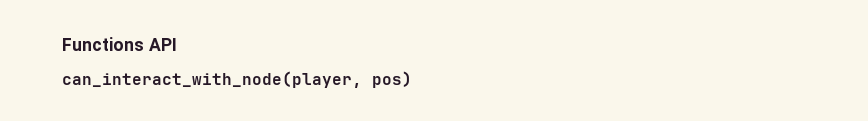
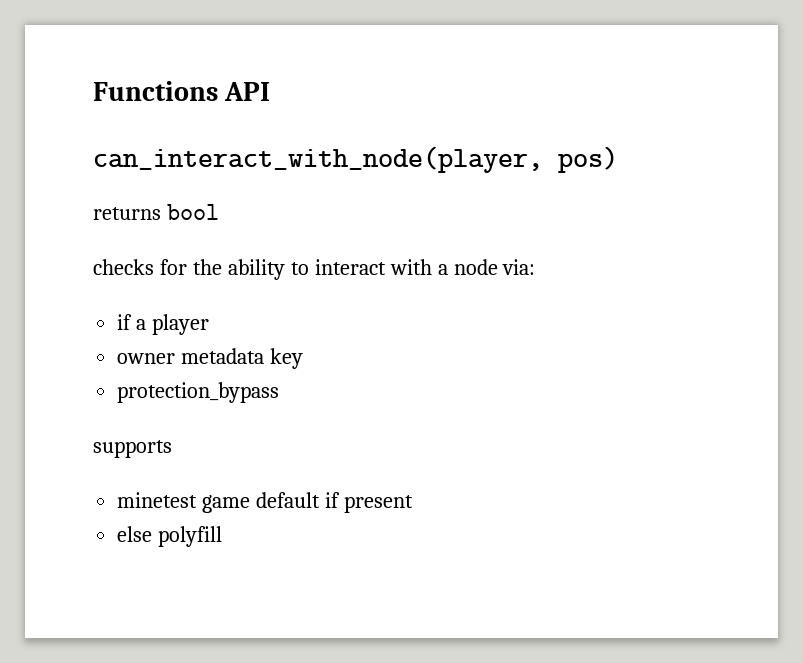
(412, 79) none -> [93,204,219,220] [93,259,536,280] [117,314,210,335] [117,348,304,369] [117,382,280,403] [93,440,172,458] [117,492,413,513] [117,526,223,547] // returns bool // checks for the ability to interact with a node via: // if a player // owner metadata key // protection_bypass // supports // minetest game default if present // else polyfill

